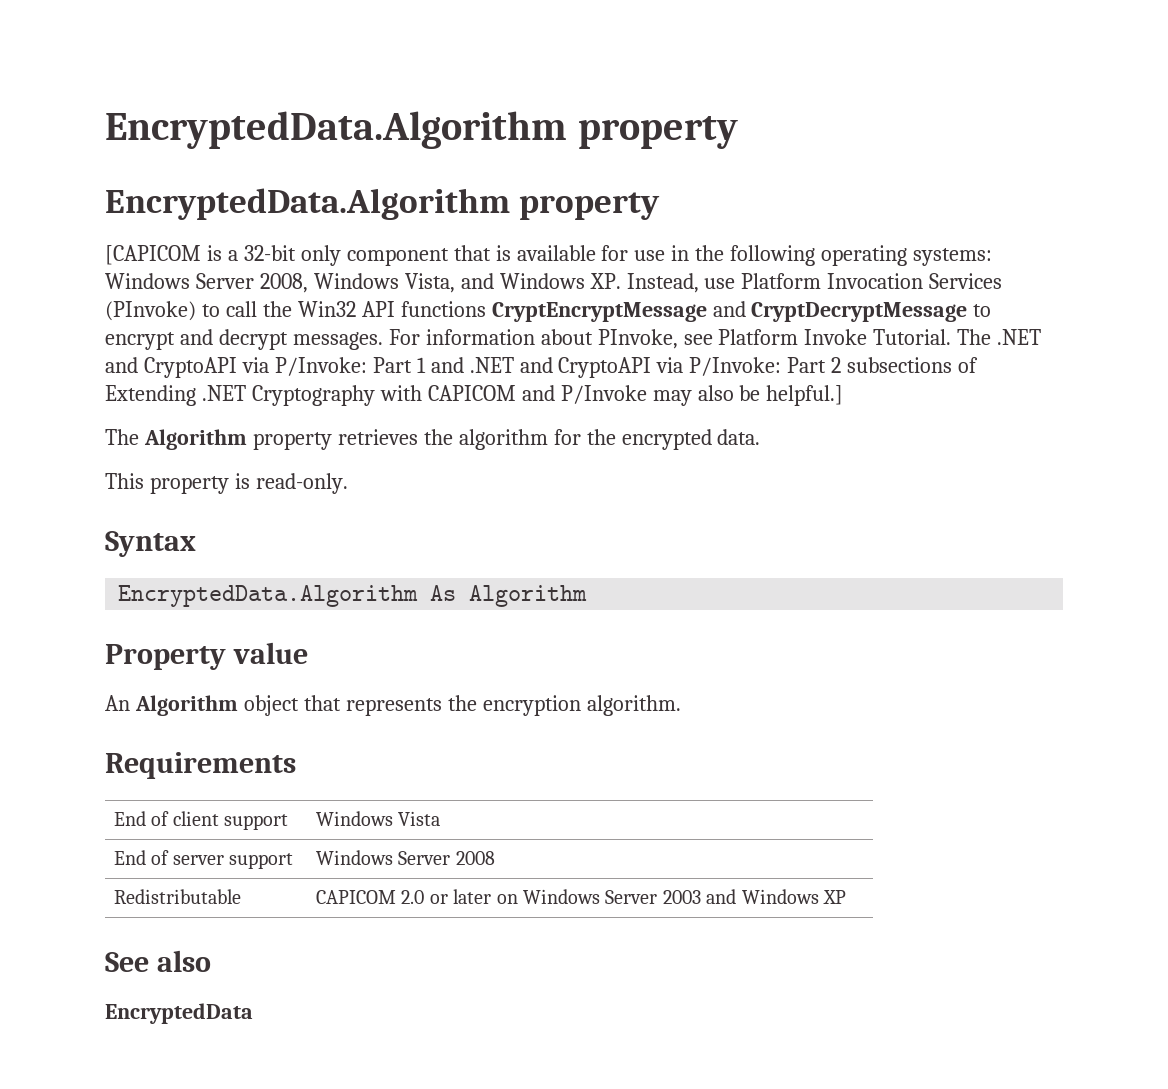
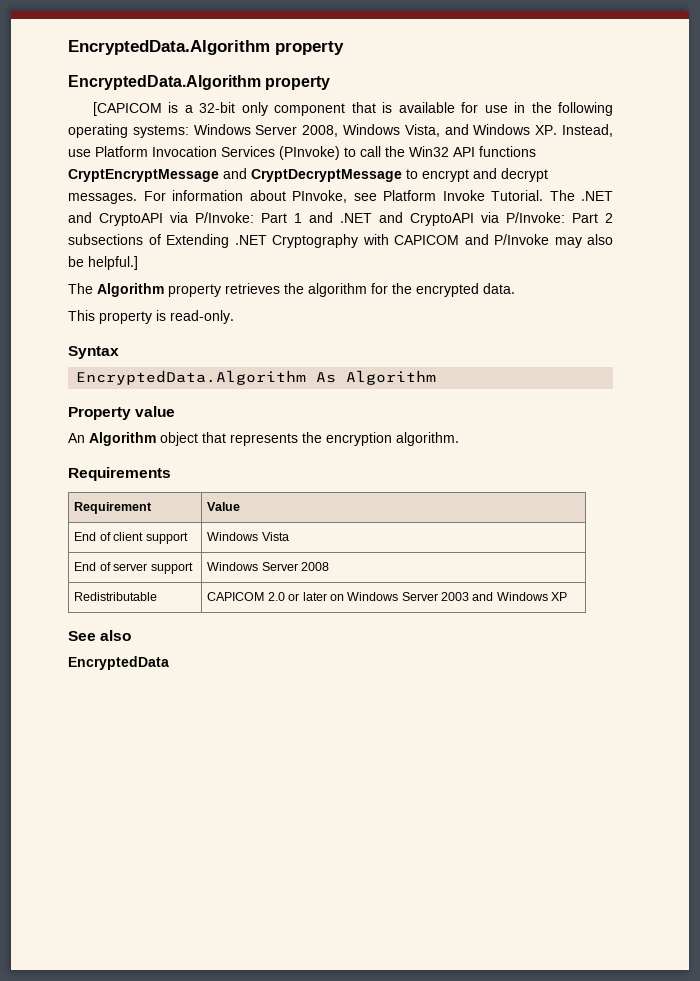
(296, 765) none -> [74,502,153,514] [207,502,241,511] // Requirement | Value

